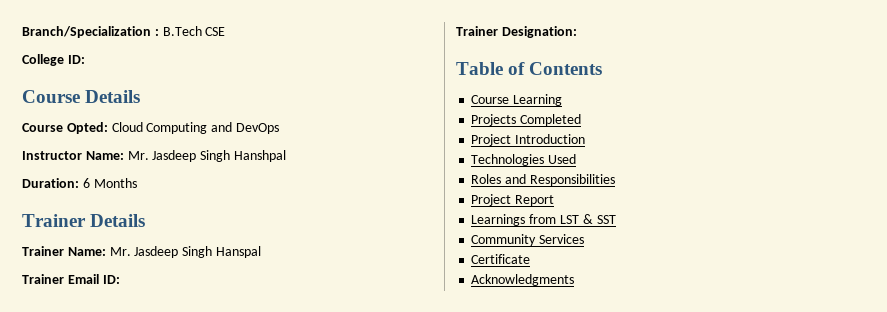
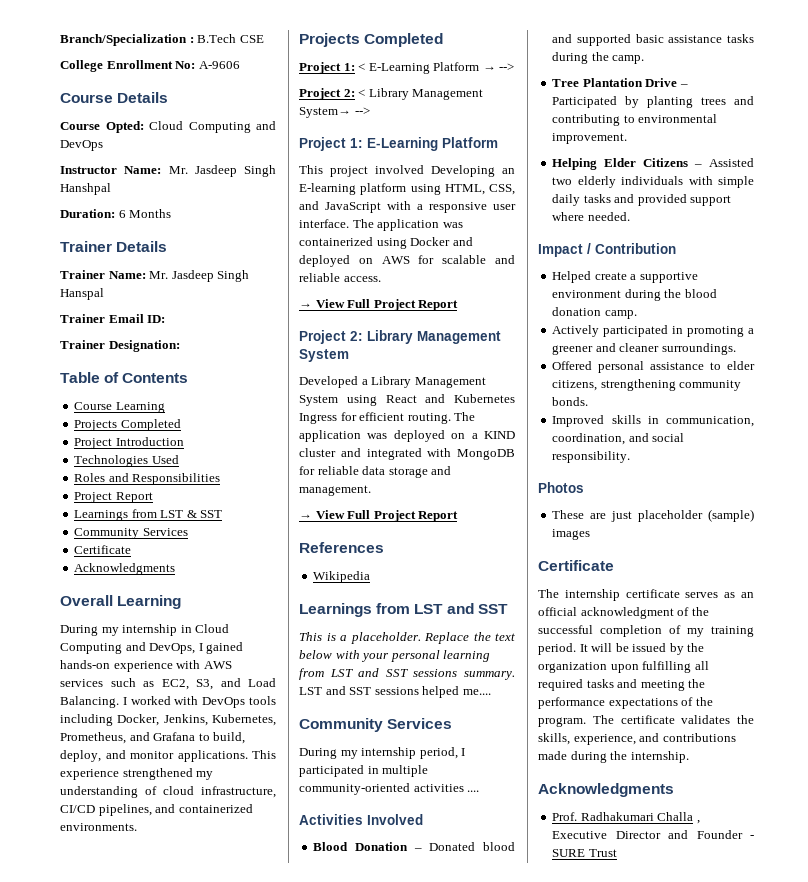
[67,55,85,64] ID: -> [106,60,240,69] Enrollment No: A-9606
(575, 280) none -> [60,595,182,609] [60,624,230,636] [60,642,244,654] [60,660,232,672] [60,678,276,690] [60,696,276,708] [60,714,276,726] [60,732,246,744] [60,750,276,762] [60,768,214,780] [60,786,276,798] [60,804,253,816] [60,823,137,831] [299,33,444,47] [299,62,515,74] [299,88,484,100] [299,107,370,118] [299,137,498,151] [299,165,515,177] [299,183,515,195] [299,201,516,213] [299,219,463,231] [299,237,473,249] [299,255,515,267] [299,273,381,282] [299,299,459,311] [299,330,501,344] [299,349,349,362] [299,376,486,388] [299,394,515,406] [299,412,476,424] [299,430,515,442] [299,448,515,460] [299,466,452,478] [299,485,371,496] [299,510,459,522] [299,542,384,553] [313,571,371,583] [299,603,508,617] [299,632,515,644] [299,650,491,662] [299,668,515,680] [299,686,491,698] [299,718,453,732] [299,747,466,759] [299,765,429,777] [299,783,480,795] [299,814,423,825] [313,842,515,851] [552,34,754,46] [552,52,645,64] [552,78,688,87] [552,96,754,108] [552,114,718,126] [552,133,628,144] [552,158,754,170] [552,176,754,188] [552,194,732,206] [552,212,630,221] [538,243,676,257] [552,271,698,283] [552,289,717,301] [552,307,637,319] [552,325,754,337] [552,343,736,355] [552,361,755,373] [552,379,742,391] [552,397,589,406] [552,415,754,427] [552,433,685,445] [552,451,631,463] [538,482,584,493] [552,509,754,522] [552,529,591,540] [538,560,614,571] [538,589,754,601] [538,607,709,619] [538,625,754,637] [538,643,705,655] [538,661,709,673] [538,679,706,691] [538,697,713,709] [538,715,754,727] [538,733,736,745] [538,751,689,763] [538,783,674,797] [552,812,700,824] [552,830,754,839] [552,849,617,857] // Overall Learning // During my internship in Cloud Computing and DevOps, I gained hands-on experience with AWS services such as EC2, S3, and Load Balancing. I worked with DevOps tools including Docker, Jenkins, Kubernetes, Prometheus, and Grafana to build, deploy, and monitor applications. This experience strengthened my understanding of cloud infrastructure, CI/CD pipelines, and containerized environments. // Projects Completed // Project 1: < E-Learning Platform → --> // Project 2: < Library Management System→ --> // Project 1: E-Learning Platform // This project involved Developing an E-learning platform using HTML, CSS, and JavaScript with a responsive user interface. The application was containerized using Docker and deployed on AWS for scalable and reliable access. // → View Full Project Report // Project 2: Library Management System // Developed a Library Management System using React and Kubernetes Ingress for efficient routing. The application was deployed on a KIND cluster and integrated with MongoDB for reliable data storage and management. // → View Full Project Report // References // Wikipedia // Learnings from LST and SST // This is a placeholder. Replace the text below with your personal learning from LST and SST sessions summary. LST and SST sessions helped me.... // Community Services // During my internship period, I participated in multiple community-oriented activities .... // Activities Involved // Blood Donation – Donated blood and supported basic assistance tasks during the camp. // Tree Plantation Drive – Participated by planting trees and contributing to environmental improvement. // Helping Elder Citizens – Assisted two elderly individuals with simple daily tasks and provided support where needed. // Impact / Contribution // Helped create a supportive environment during the blood donation camp. // Actively participated in promoting a greener and cleaner surroundings. // Offered personal assistance to elder citizens, strengthening community bonds. // Improved skills in communication, coordination, and social responsibility. // Photos // These are just placeholder (sample) images // Certificate // The internship certificate serves as an official acknowledgment of the successful completion of my training period. It will be issued by the organization upon fulfilling all required tasks and meeting the performance expectations of the program. The certificate validates the skills, experience, and contributions made during the internship. // Acknowledgments // Prof. Radhakumari Challa , Executive Director and Founder - SURE Trust

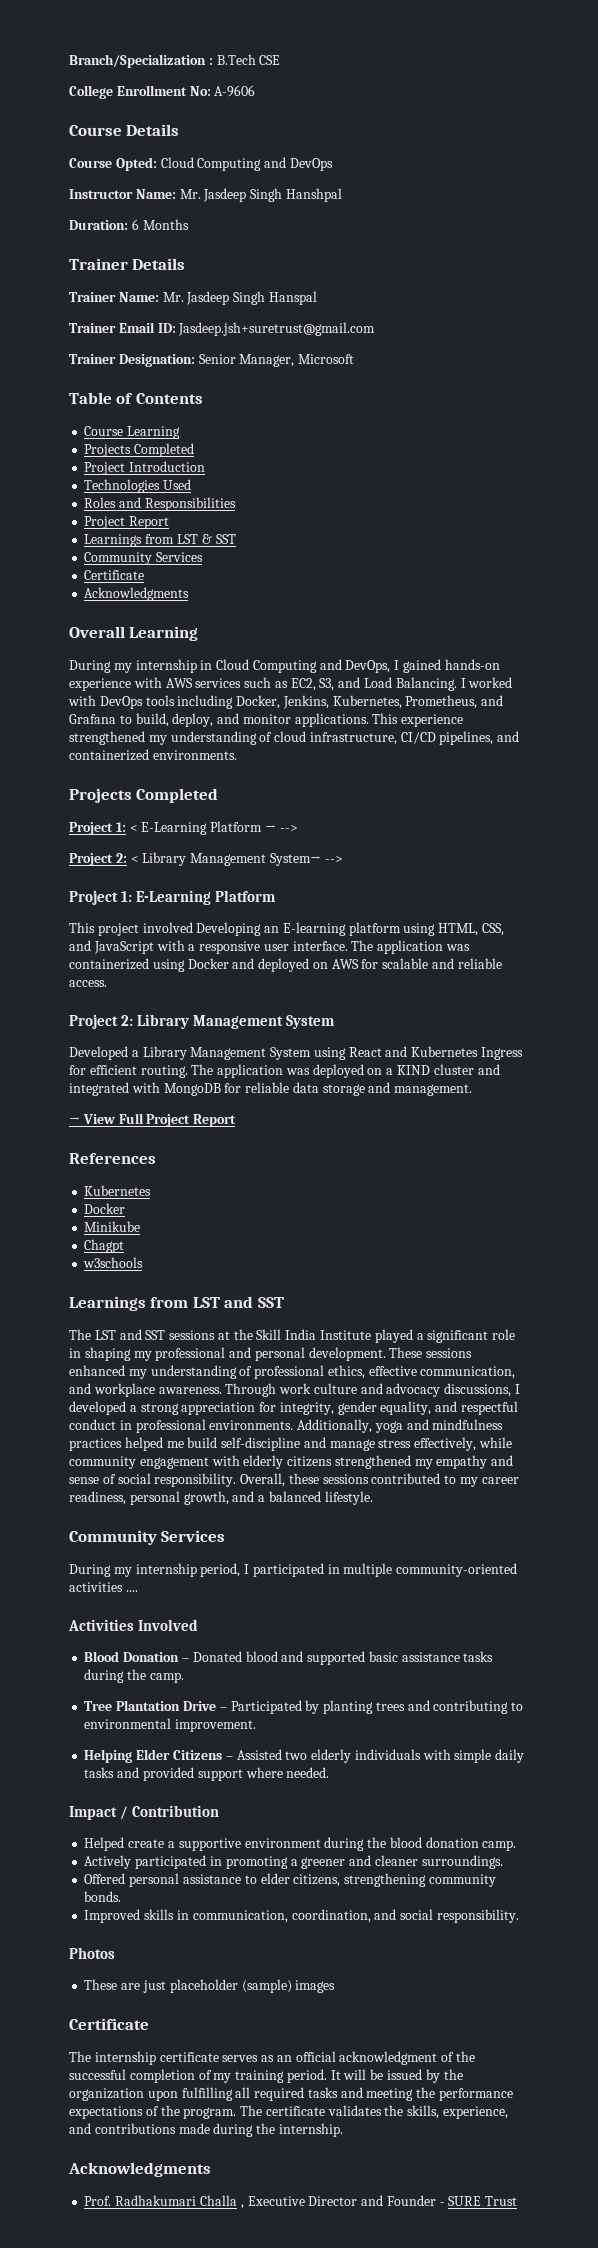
(166, 319) none -> [178,322,376,336] Jasdeep.jsh+suretrust@gmail.com
(180, 346) none -> [198,354,355,367] Senior Manager, Microsoft
[299,299,459,311] // → View Full Project Report -> (107, 983) none
[313,571,371,583] Wikipedia -> [84,1185,152,1196] [84,1203,126,1214] [84,1221,141,1232] [84,1239,125,1253] [83,1257,144,1268] Kubernetes // Docker // Minikube // Chagpt // w3schools
[299,632,515,644] [299,650,491,662] [299,668,515,680] [299,686,491,698] This is a placeholder. Replace the text below with your personal learning from LST and SST sessions summary. LST and SST sessions helped me.... -> [69,1329,516,1343] [69,1347,473,1361] [69,1365,516,1379] [69,1383,521,1397] [69,1401,519,1415] [69,1419,504,1433] [69,1437,513,1451] [69,1455,514,1469] [69,1473,519,1487] [69,1491,373,1505] The LST and SST sessions at the Skill India Institute played a significant role in shaping my professional and personal development. These sessions enhanced my understanding of professional ethics, effective communication, and workplace awareness. Through work culture and advocacy discussions, I developed a strong appreciation for integrity, gender equality, and respectful conduct in professional environments. Additionally, yoga and mindfulness practices helped me build self-discipline and manage stress effectively, while community engagement with elderly citizens strengthened my empathy and sense of social responsibility. Overall, these sessions contributed to my career readiness, personal growth, and a balanced lifestyle.

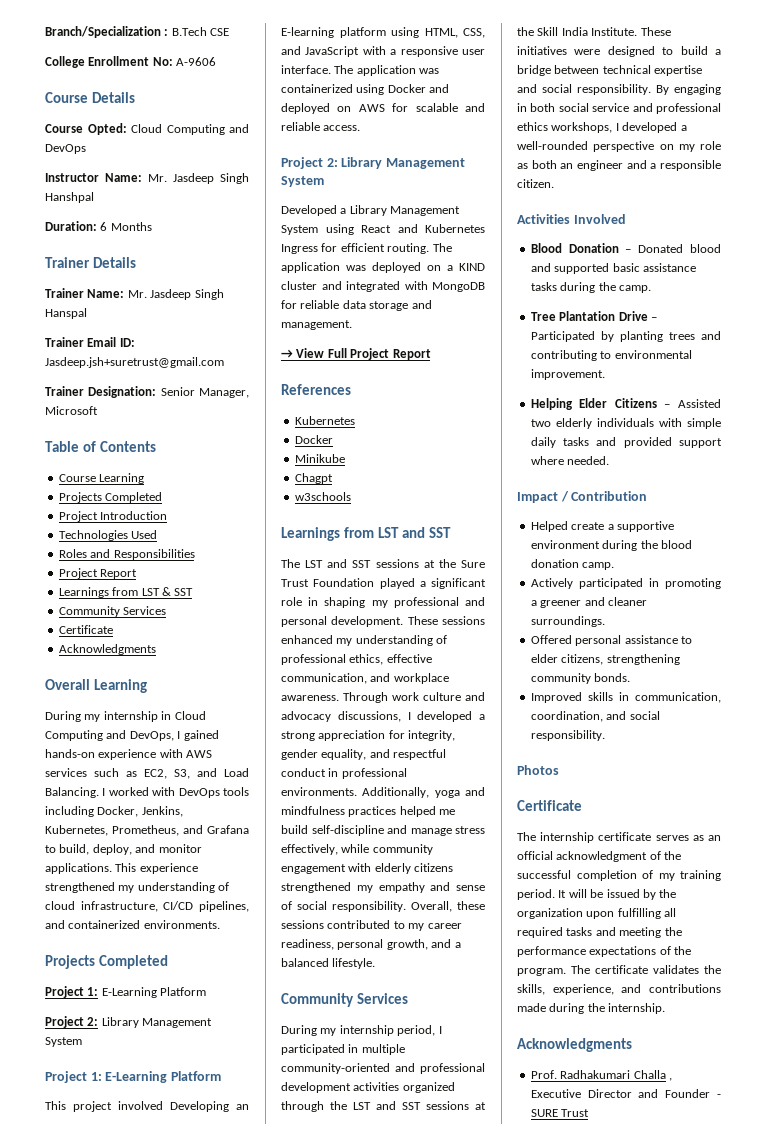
[129,821,298,835] [69,852,343,866] < E-Learning Platform → --> // Project 2: < Library Management System→ --> -> [101,987,207,998] [45,1016,213,1028] [45,1037,82,1047] E-Learning Platform // Project 2: Library Management System
[256,1329,372,1340] Skill India Institute -> [461,560,485,568] [281,578,375,587] Sure Trust Foundation
[69,1582,138,1592] activities .... -> [395,1063,485,1074] [281,1082,455,1093] [281,1101,486,1112] [517,27,671,36] [517,46,721,57] [517,65,703,76] [517,84,721,95] [517,103,721,114] [517,122,687,133] [517,141,721,152] [517,160,721,171] [517,179,554,188] and professional development activities organized through the LST and SST sessions at the Skill India Institute. These initiatives were designed to build a bridge between technical expertise and social responsibility. By engaging in both social service and professional ethics workshops, I developed a well-rounded perspective on my role as both an engineer and a responsible citizen.
[84,1979,336,1993] // These are just placeholder (sample) images -> (559, 770) none

